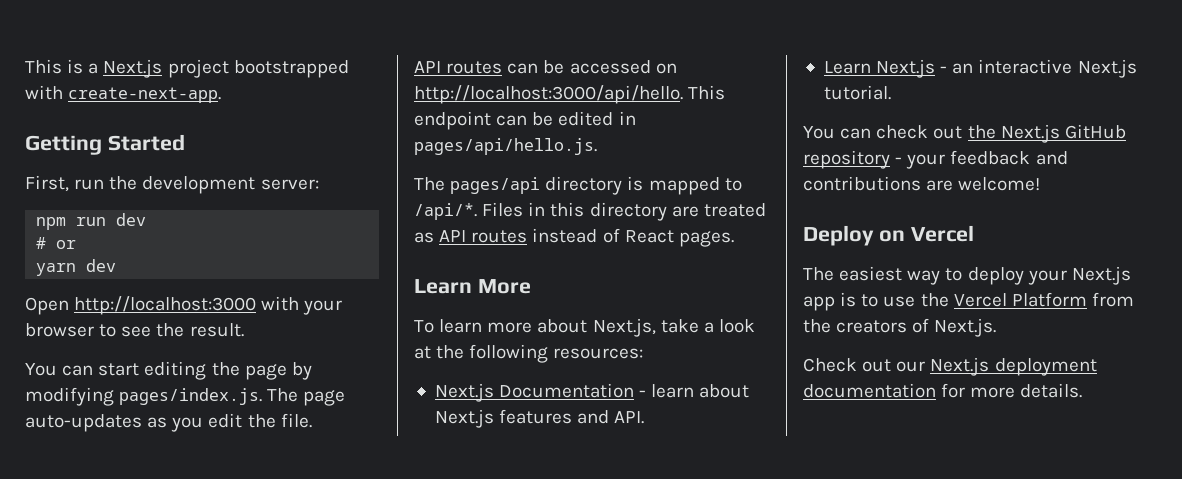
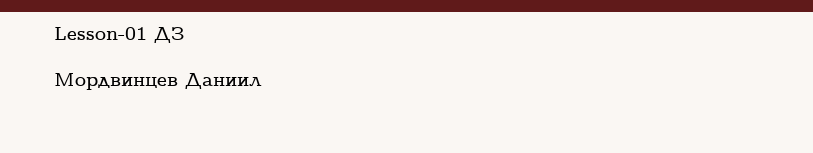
[25,59,349,78] [25,85,222,103] [25,134,185,155] [25,175,319,194] [36,213,147,230] [36,237,77,249] [36,259,117,276] [25,296,343,315] [25,323,244,337] [25,361,312,380] [25,387,346,406] [25,413,312,432] [414,60,677,74] [414,85,726,104] [414,111,636,130] [414,138,597,155] [414,176,742,195] [414,202,766,221] [414,228,734,247] [414,279,531,294] [414,318,755,337] [414,344,644,363] [434,383,750,402] [434,409,645,428] [823,59,1137,78] [823,85,891,100] [803,124,1126,143] [803,150,1068,169] [803,176,1041,191] [803,225,974,246] [803,266,1131,285] [803,292,1134,311] [803,318,997,337] [803,357,1097,376] [803,383,1083,398] This is a Next.js project bootstrapped with create-next-app. // Getting Started // First, run the development server: // npm run dev // # or // yarn dev // Open http://localhost:3000 with your browser to see the result. // You can start editing the page by modifying pages/index.js. The page auto-updates as you edit the file. // API routes can be accessed on http://localhost:3000/api/hello. This endpoint can be edited in pages/api/hello.js. // The pages/api directory is mapped to /api/*. Files in this directory are treated as API routes instead of React pages. // Learn More // To learn more about Next.js, take a look at the following resources: // Next.js Documentation - learn about Next.js features and API. // Learn Next.js - an interactive Next.js tutorial. // You can check out the Next.js GitHub repository - your feedback and contributions are welcome! // Deploy on Vercel // The easiest way to deploy your Next.js app is to use the Vercel Platform from the creators of Next.js. // Check out our Next.js deployment documentation for more details. -> [54,27,184,43] [54,73,262,90] Lesson-01 ДЗ // Мордвинцев Даниил

